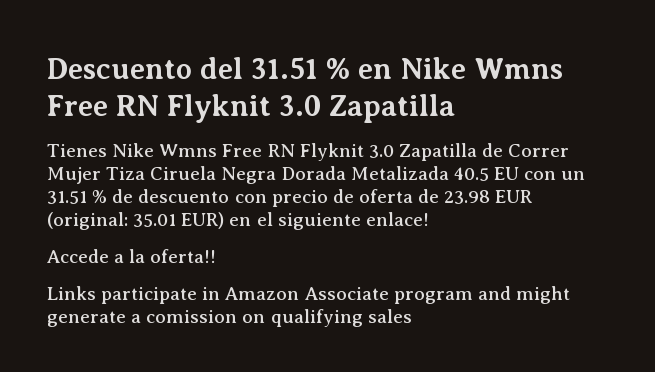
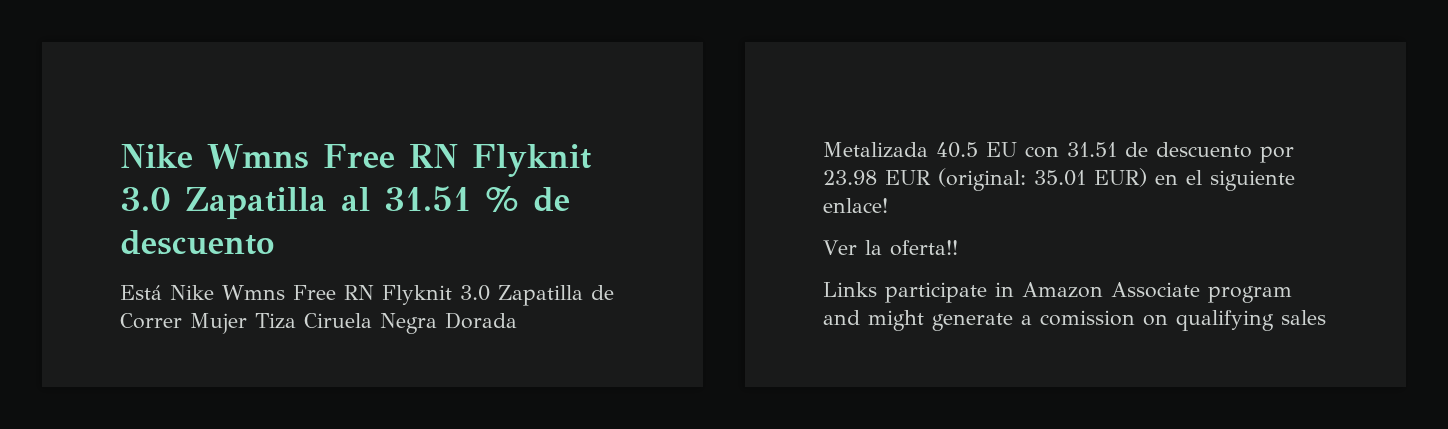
[47,57,563,79] [47,94,456,123] [47,144,107,157] Descuento del 31.51 % en Nike Wmns Free RN Flyknit 3.0 Zapatilla // Tienes -> [120,144,591,177] [120,186,570,220] [120,230,274,255] [120,285,162,300] Nike Wmns Free RN Flyknit 3.0 Zapatilla al 31.51 % de descuento // Está
[561,171,586,180] [47,189,440,207] un 31.51 % de descuento con precio de oferta de -> [1067,142,1294,163] 31.51 de descuento por
[47,249,125,263] Accede a -> [823,240,857,255] Ver

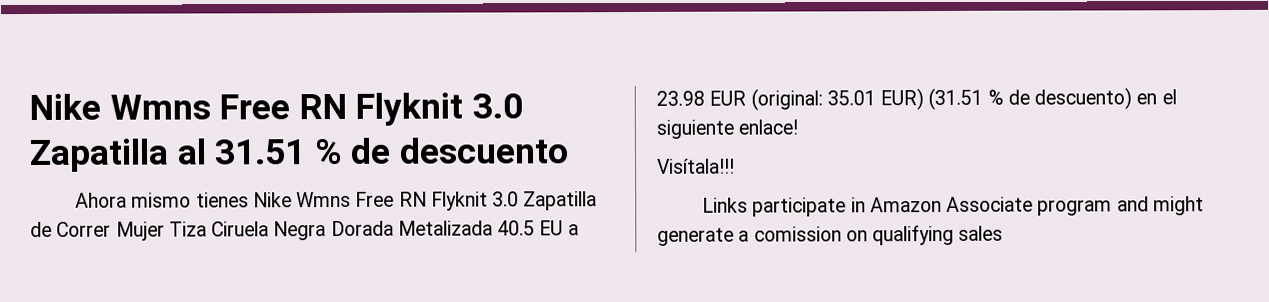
[120,285,162,300] Está -> [75,192,249,208] Ahora mismo tienes
[1025,142,1294,163] con 31.51 de descuento por -> [567,224,579,236] a
(1147, 177) none -> [928,87,1133,111] (31.51 % de descuento)
[823,240,958,256] Ver la oferta!! -> [657,158,735,174] Visítala!!!

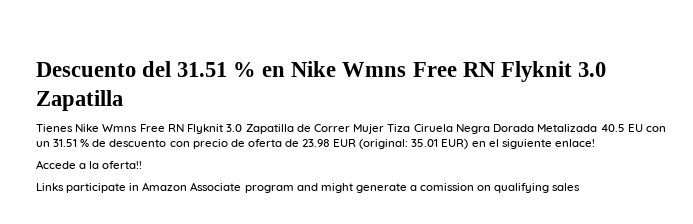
[29,92,523,126] [29,137,569,173] [75,192,249,208] Nike Wmns Free RN Flyknit 3.0 Zapatilla al 31.51 % de descuento // Ahora mismo tienes -> [36,61,606,82] [36,90,123,111] [36,124,73,132] Descuento del 31.51 % en Nike Wmns Free RN Flyknit 3.0 Zapatilla // Tienes
[567,224,579,236] a -> [646,126,666,132] [36,139,299,149] con un 31.51 % de descuento con precio de oferta de
[928,87,1133,111] (31.51 % de descuento) -> (469, 144) none
[657,158,735,174] Visítala!!! -> [36,160,143,169] Accede a la oferta!!

